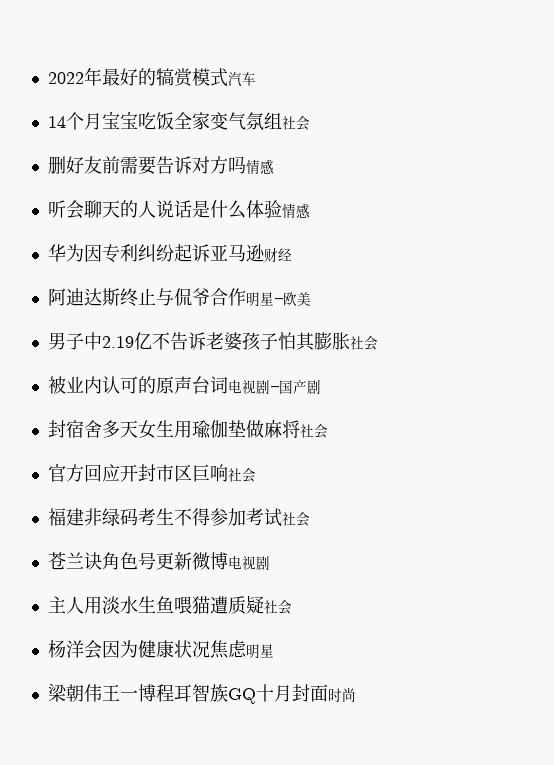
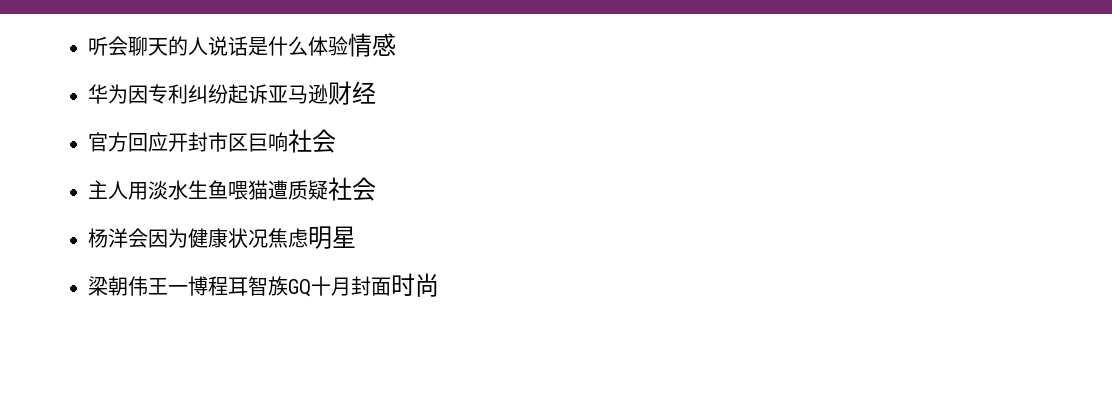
[47,67,256,87] [47,111,310,131] [47,156,274,175] 2022年最好的犒赏模式汽车 // 14个月宝宝吃饭全家变气氛组社会 // 删好友前需要告诉对方吗情感 // -> (88, 46) none
[47,288,311,307] [47,332,378,351] [47,376,321,394] [47,419,328,439] // 阿迪达斯终止与侃爷合作明星-欧美 // 男子中2.19亿不告诉老婆孩子怕其膨胀社会 // 被业内认可的原声台词电视剧-国产剧 // 封宿舍多天女生用瑜伽垫做麻将社会 -> (376, 92) none
[47,508,310,527] [47,552,270,570] // 福建非绿码考生不得参加考试社会 // 苍兰诀角色号更新微博电视剧 -> (336, 141) none

